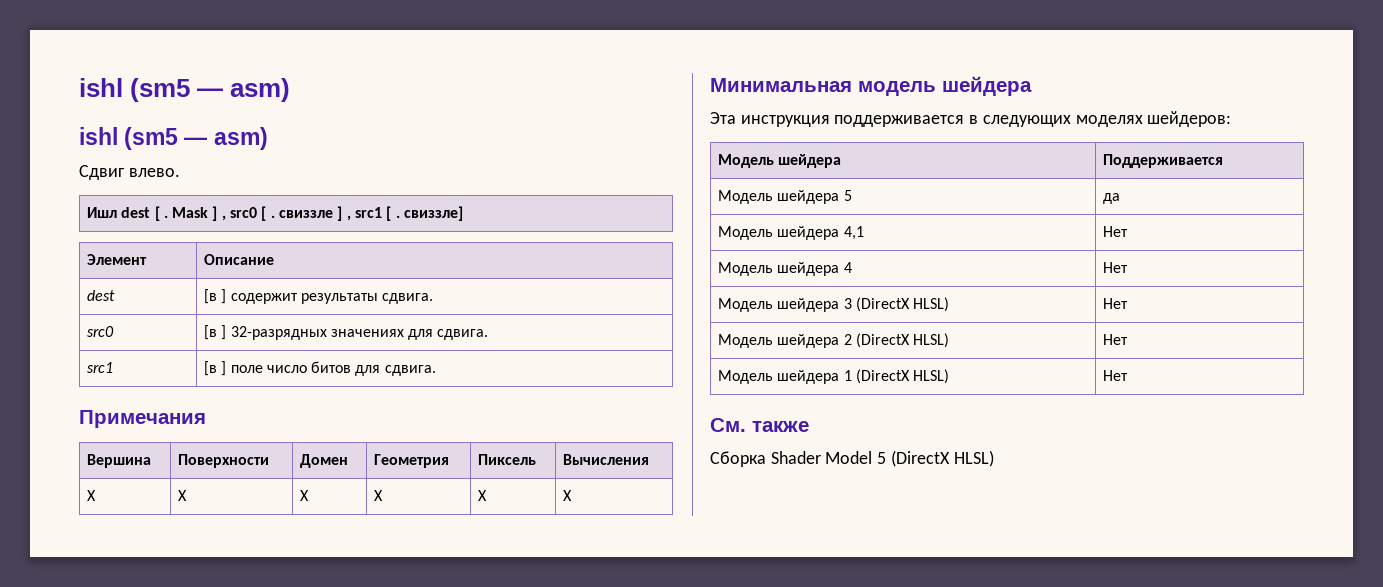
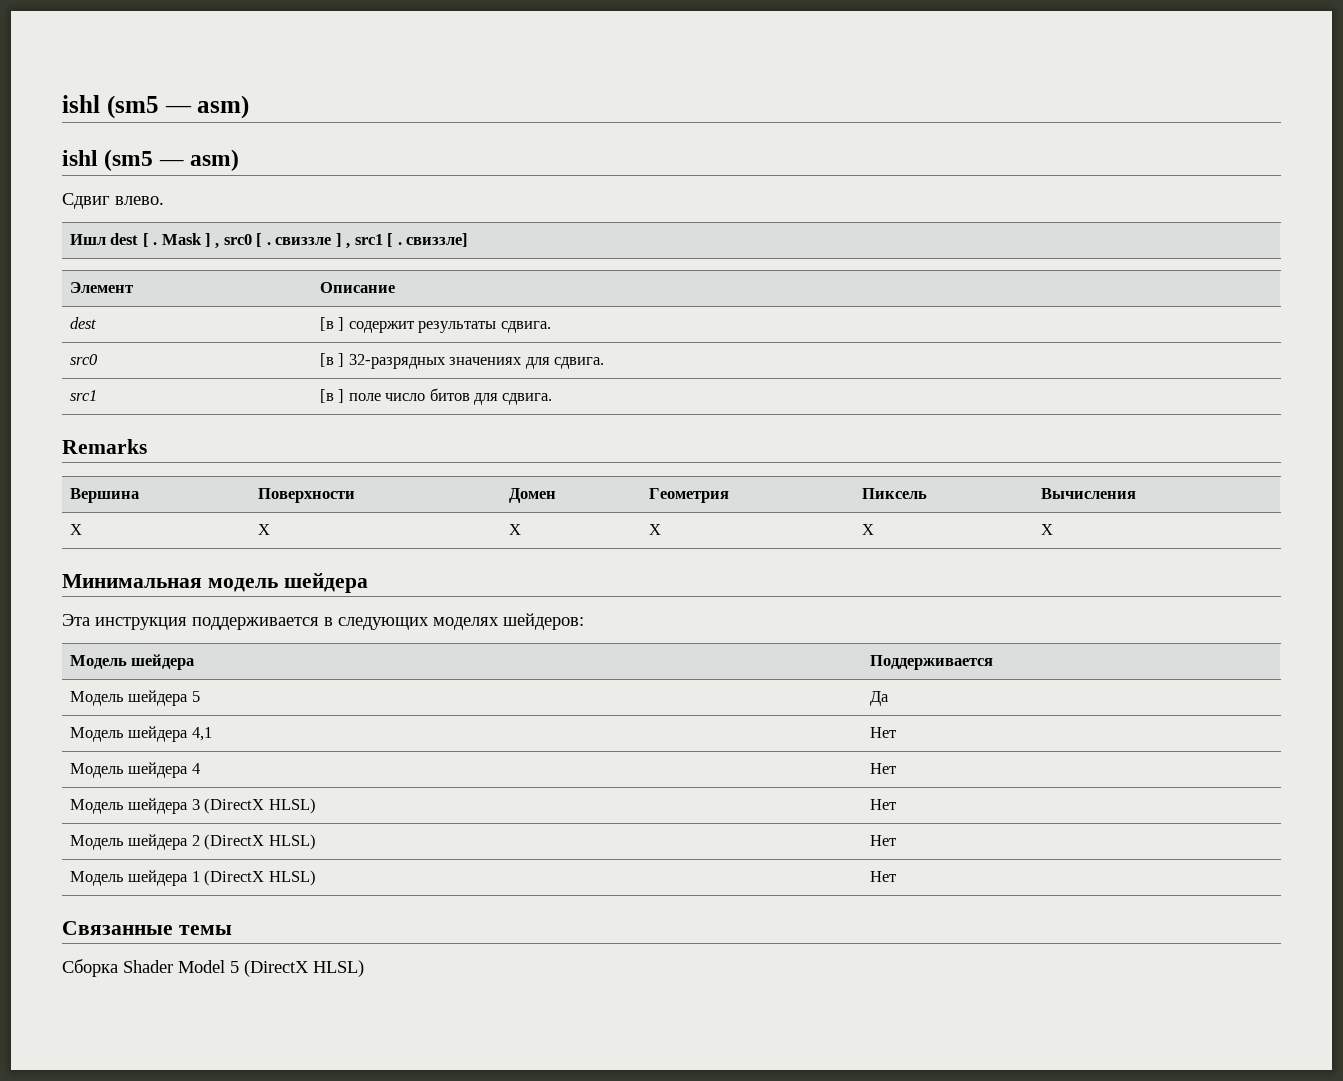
[79,410,206,428] Примечания -> [62,439,147,454] Remarks
[1102,193,1120,204] да -> [869,691,889,706] Да
[710,418,809,432] См. также -> [62,921,232,935] Связанные темы

